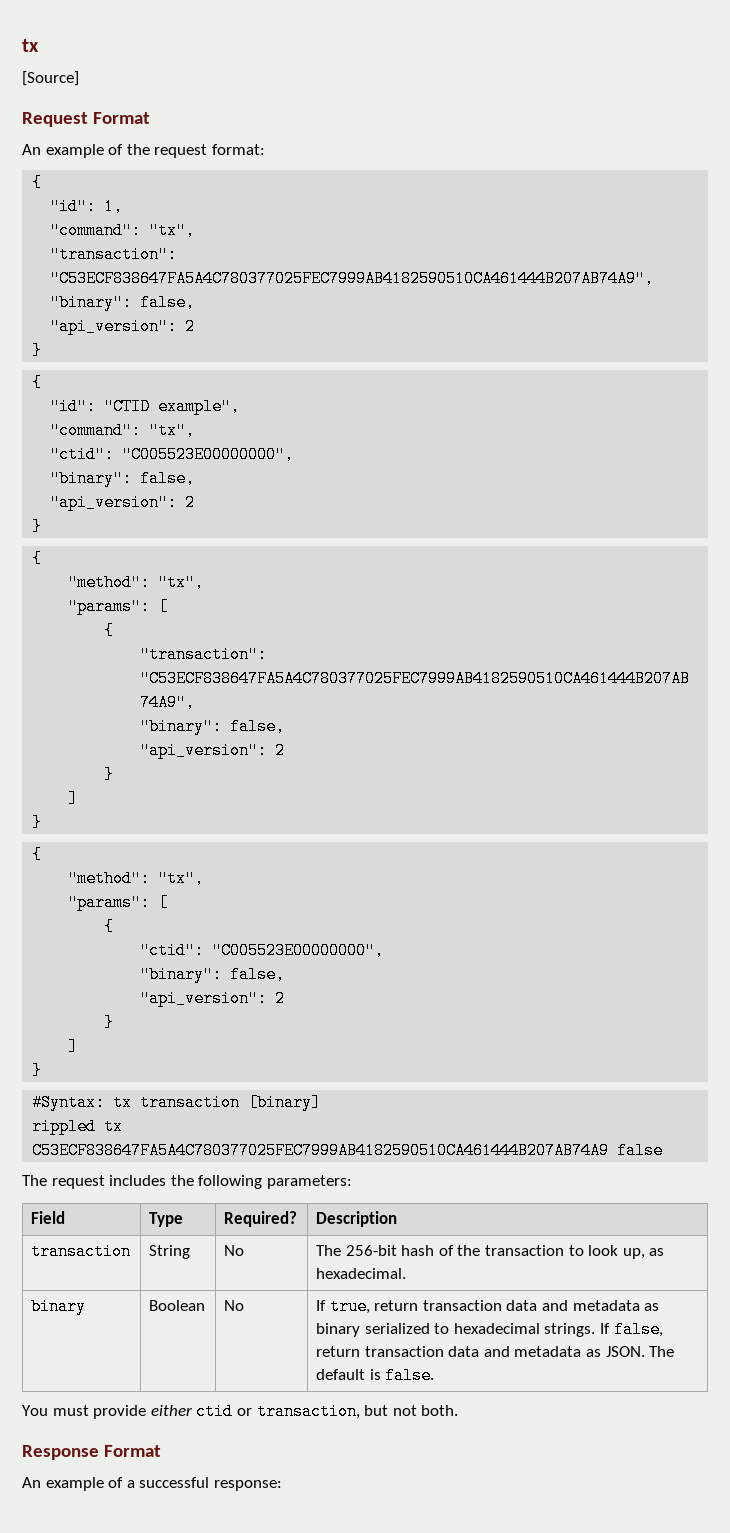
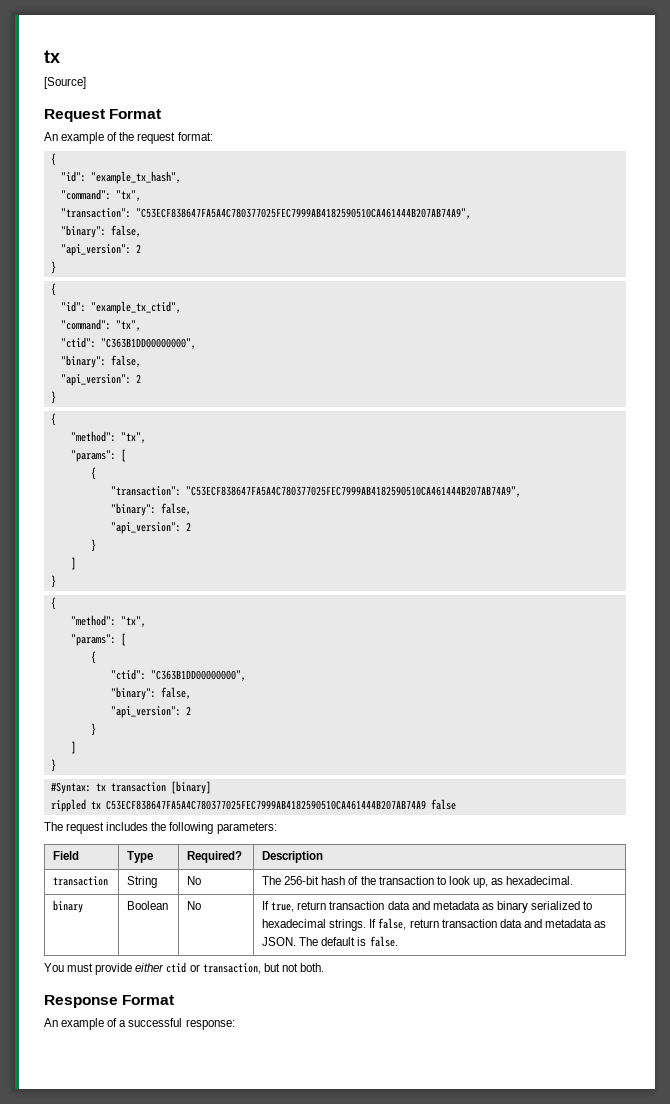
[104,198,124,215] 1, -> [90,171,181,184] "example_tx_hash",
[104,398,241,415] "CTID example", -> [90,301,181,314] "example_tx_ctid",
[122,446,295,463] "C005523E00000000", -> [100,338,196,349] "C363B1DD00000000",
[212,942,385,959] "C005523E00000000", -> [150,670,246,681] "C363B1DD00000000",

